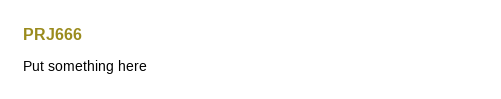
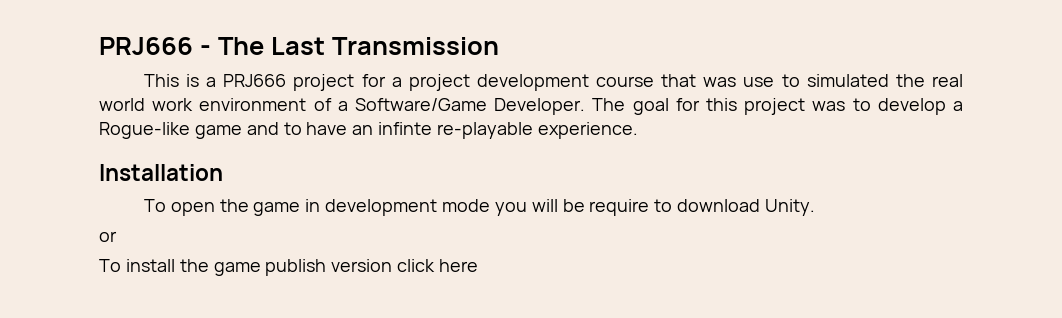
[23,28,82,40] [23,60,114,74] PRJ666 // Put something -> [99,37,499,55] [143,74,963,91] [99,98,964,115] [99,122,638,139] [99,164,223,181] [143,199,816,216] [99,231,117,242] [99,259,436,276] PRJ666 - The Last Transmission // This is a PRJ666 project for a project development course that was use to simulated the real world work environment of a Software/Game Developer. The goal for this project was to develop a Rogue-like game and to have an infinte re-playable experience. // Installation // To open the game in development mode you will be require to download Unity. // or // To install the game publish version click

